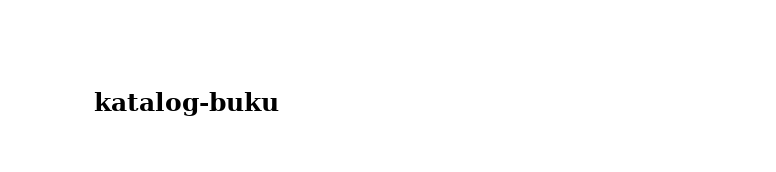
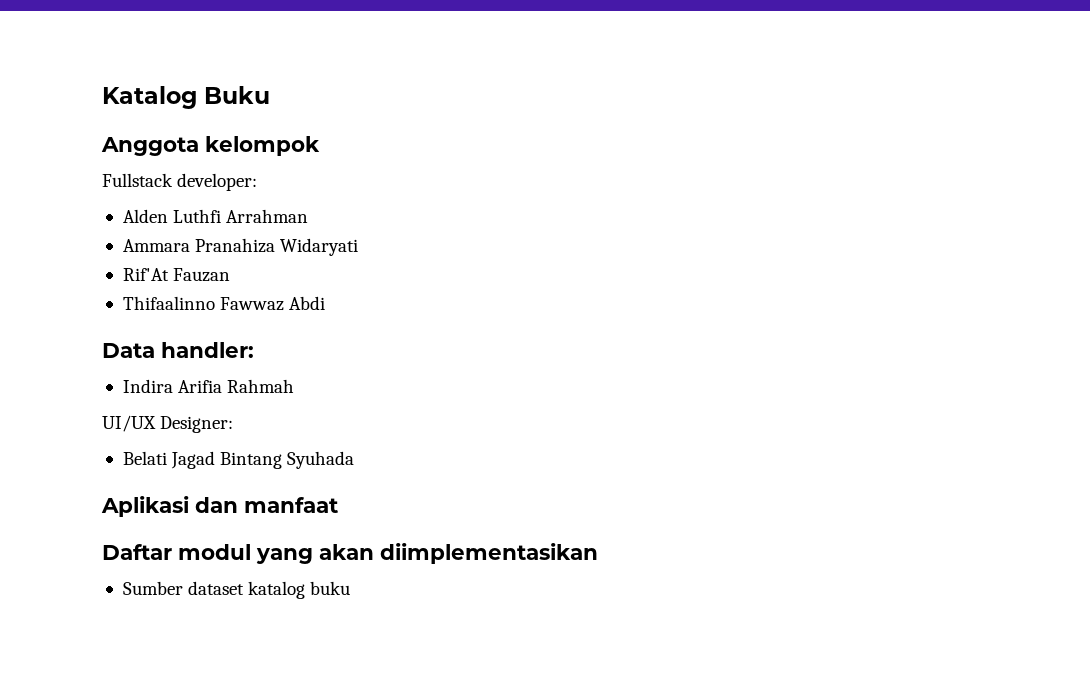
[94,92,279,116] katalog-buku -> [102,86,270,109] [101,136,320,156] [102,173,258,191] [122,209,309,223] [122,238,359,256] [122,268,231,282] [122,296,326,311] [102,342,254,358] [122,379,295,393] [102,415,234,433] [122,451,355,469] [101,496,338,517] [102,543,598,564] [122,581,351,599] Katalog Buku // Anggota kelompok // Fullstack developer: // Alden Luthfi Arrahman // Ammara Pranahiza Widaryati // Rif'At Fauzan // Thifaalinno Fawwaz Abdi // Data handler: // Indira Arifia Rahmah // UI/UX Designer: // Belati Jagad Bintang Syuhada // Aplikasi dan manfaat // Daftar modul yang akan diimplementasikan // Sumber dataset katalog buku

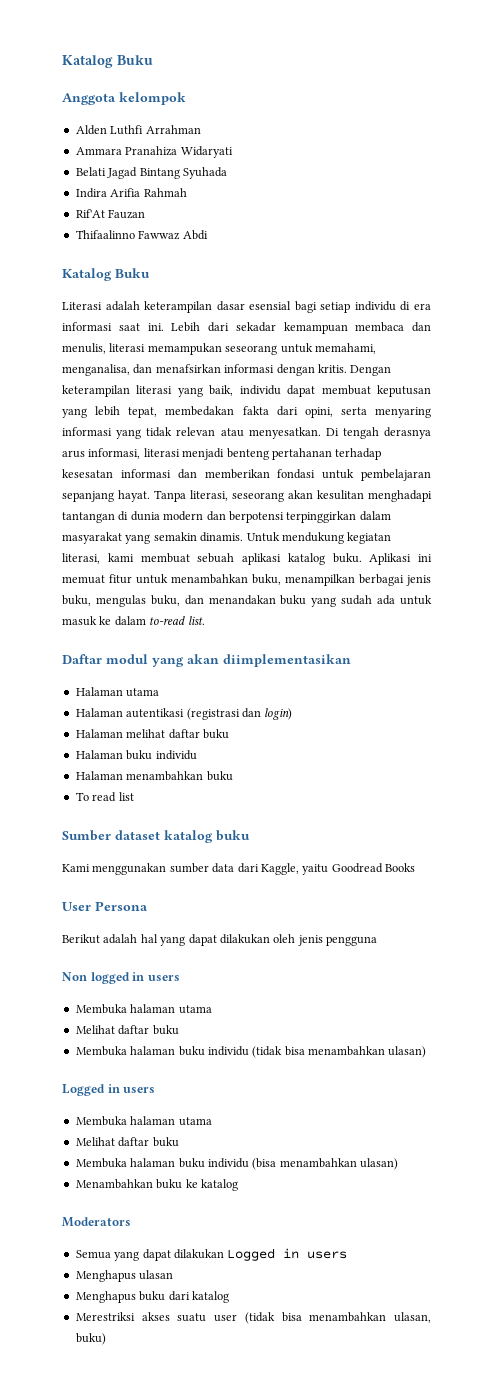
[102,173,258,191] // Fullstack developer: -> (186, 98) none
(359, 247) none -> [75,167,227,179] [75,188,187,198] // Belati Jagad Bintang Syuhada // Indira Arifia Rahmah
[102,342,254,358] [122,379,295,393] [102,415,234,433] [122,451,355,469] [101,496,338,517] Data handler: // Indira Arifia Rahmah // UI/UX Designer: // Belati Jagad Bintang Syuhada // Aplikasi dan manfaat -> [62,268,150,281] [62,301,431,313] [62,322,431,334] [62,343,376,355] [62,364,392,376] [62,385,431,397] [62,406,431,418] [62,427,431,439] [62,448,382,460] [62,469,431,481] [62,490,432,502] [62,511,391,523] [62,532,392,544] [62,553,432,565] [62,574,431,586] [62,595,433,607] [62,616,205,626] Katalog Buku // Literasi adalah keterampilan dasar esensial bagi setiap individu di era informasi saat ini. Lebih dari sekadar kemampuan membaca dan menulis, literasi memampukan seseorang untuk memahami, menganalisa, dan menafsirkan informasi dengan kritis. Dengan keterampilan literasi yang baik, individu dapat membuat keputusan yang lebih tepat, membedakan fakta dari opini, serta menyaring informasi yang tidak relevan atau menyesatkan. Di tengah derasnya arus informasi, literasi menjadi benteng pertahanan terhadap kesesatan informasi dan memberikan fondasi untuk pembelajaran sepanjang hayat. Tanpa literasi, seseorang akan kesulitan menghadapi tantangan di dunia modern dan berpotensi terpinggirkan dalam masyarakat yang semakin dinamis. Untuk mendukung kegiatan literasi, kami membuat sebuah aplikasi katalog buku. Aplikasi ini memuat fitur untuk menambahkan buku, menampilkan berbagai jenis buku, mengulas buku, dan menandakan buku yang sudah ada untuk masuk ke dalam to-read list.
[122,581,351,599] Sumber dataset katalog buku -> [75,687,160,697] [75,708,293,720] [75,729,229,739] [75,750,197,760] [75,771,233,781] [75,792,134,802] [62,830,250,843] [62,863,415,875] [62,901,148,911] [62,934,377,946] [62,972,180,984] [75,1004,212,1014] [75,1025,179,1035] [75,1046,427,1058] [62,1084,156,1096] [75,1116,212,1126] [75,1137,179,1147] [75,1158,398,1170] [75,1179,238,1191] [62,1217,131,1227] [75,1248,348,1261] [75,1270,174,1282] [75,1291,229,1303] [75,1312,431,1324] [75,1333,106,1345] Halaman utama // Halaman autentikasi (registrasi dan login) // Halaman melihat daftar buku // Halaman buku individu // Halaman menambahkan buku // To read list // Sumber dataset katalog buku // Kami menggunakan sumber data dari Kaggle, yaitu Goodread Books // User Persona // Berikut adalah hal yang dapat dilakukan oleh jenis pengguna // Non logged in users // Membuka halaman utama // Melihat daftar buku // Membuka halaman buku individu (tidak bisa menambahkan ulasan) // Logged in users // Membuka halaman utama // Melihat daftar buku // Membuka halaman buku individu (bisa menambahkan ulasan) // Menambahkan buku ke katalog // Moderators // Semua yang dapat dilakukan Logged in users // Menghapus ulasan // Menghapus buku dari katalog // Merestriksi akses suatu user (tidak bisa menambahkan ulasan, buku)

